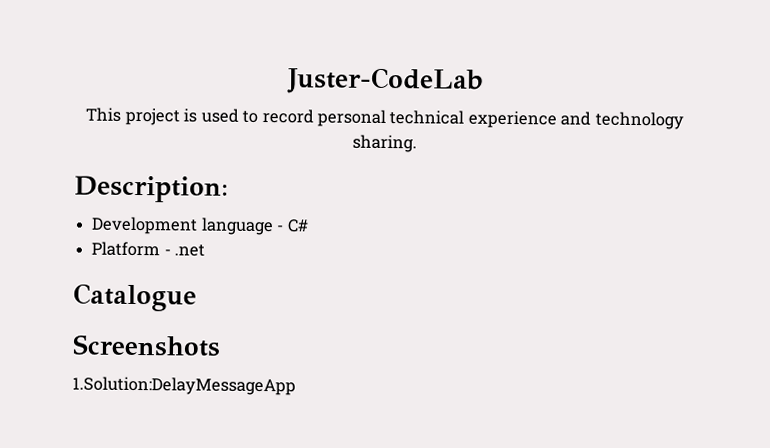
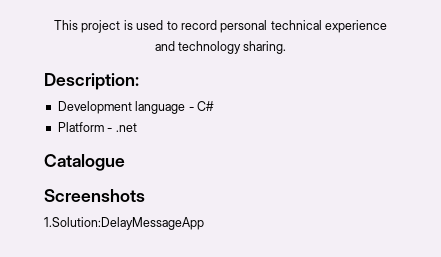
[286,67,484,95] Juster-CodeLab // -> (54, 25) none

